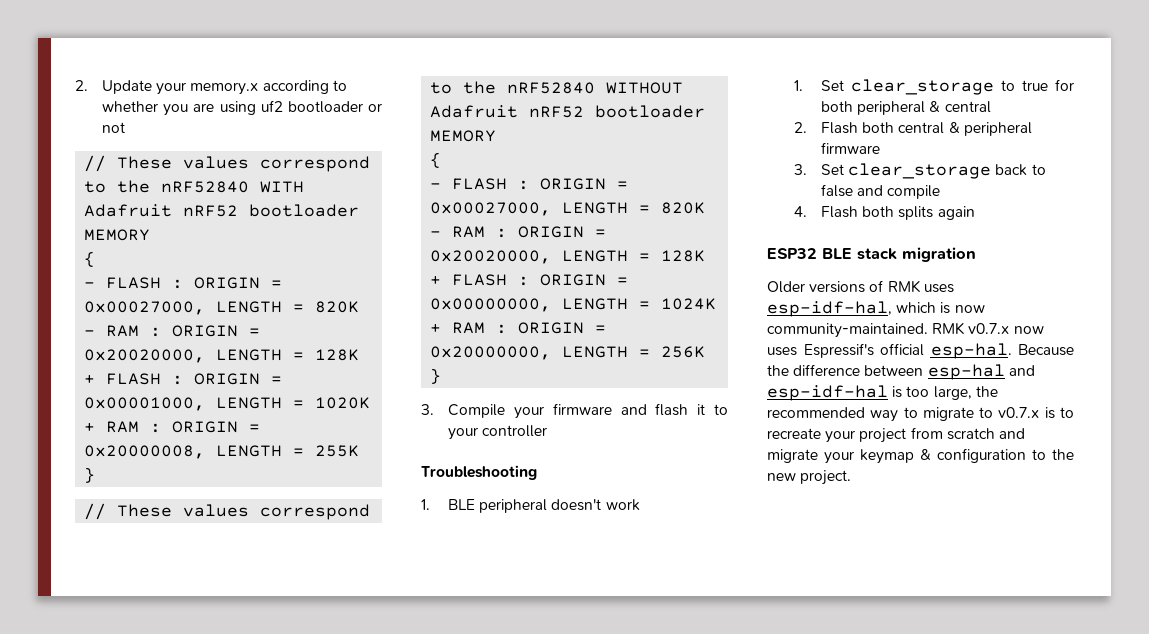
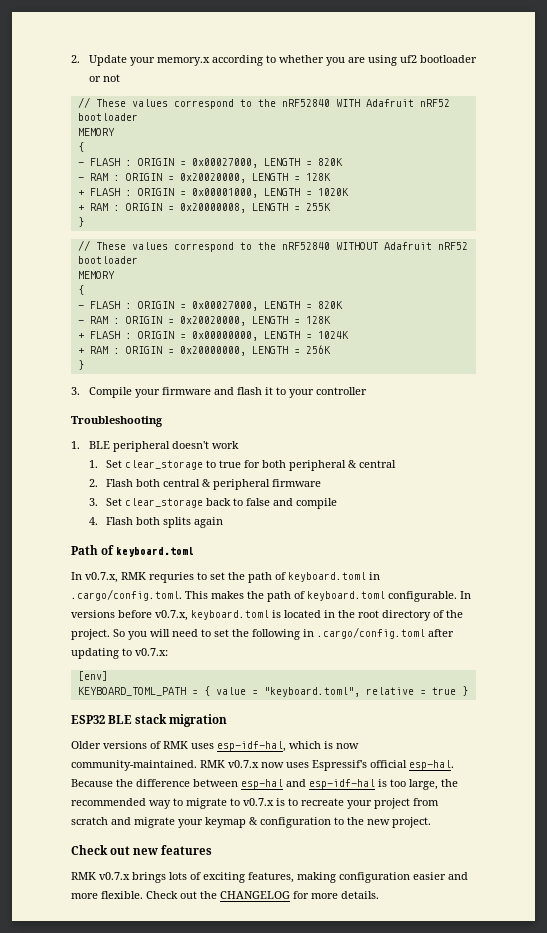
(975, 213) none -> [71,545,195,557] [71,572,380,583] [71,589,471,602] [71,610,463,621] [71,627,454,640] [71,648,168,659] [77,671,108,681] [77,686,468,697] // Path of keyboard.toml // In v0.7.x, RMK requries to set the path of keyboard.toml in .cargo/config.toml. This makes the path of keyboard.toml configurable. In versions before v0.7.x, keyboard.toml is located in the root directory of the project. So you will need to set the following in .cargo/config.toml after updating to v0.7.x: // [env] // KEYBOARD_TOML_PATH = { value = "keyboard.toml", relative = true }
(852, 477) none -> [71,845,213,855] [71,872,468,883] [71,891,379,899] // Check out new features // RMK v0.7.x brings lots of exciting features, making configuration easier and more flexible. Check out the CHANGELOG for more details.

